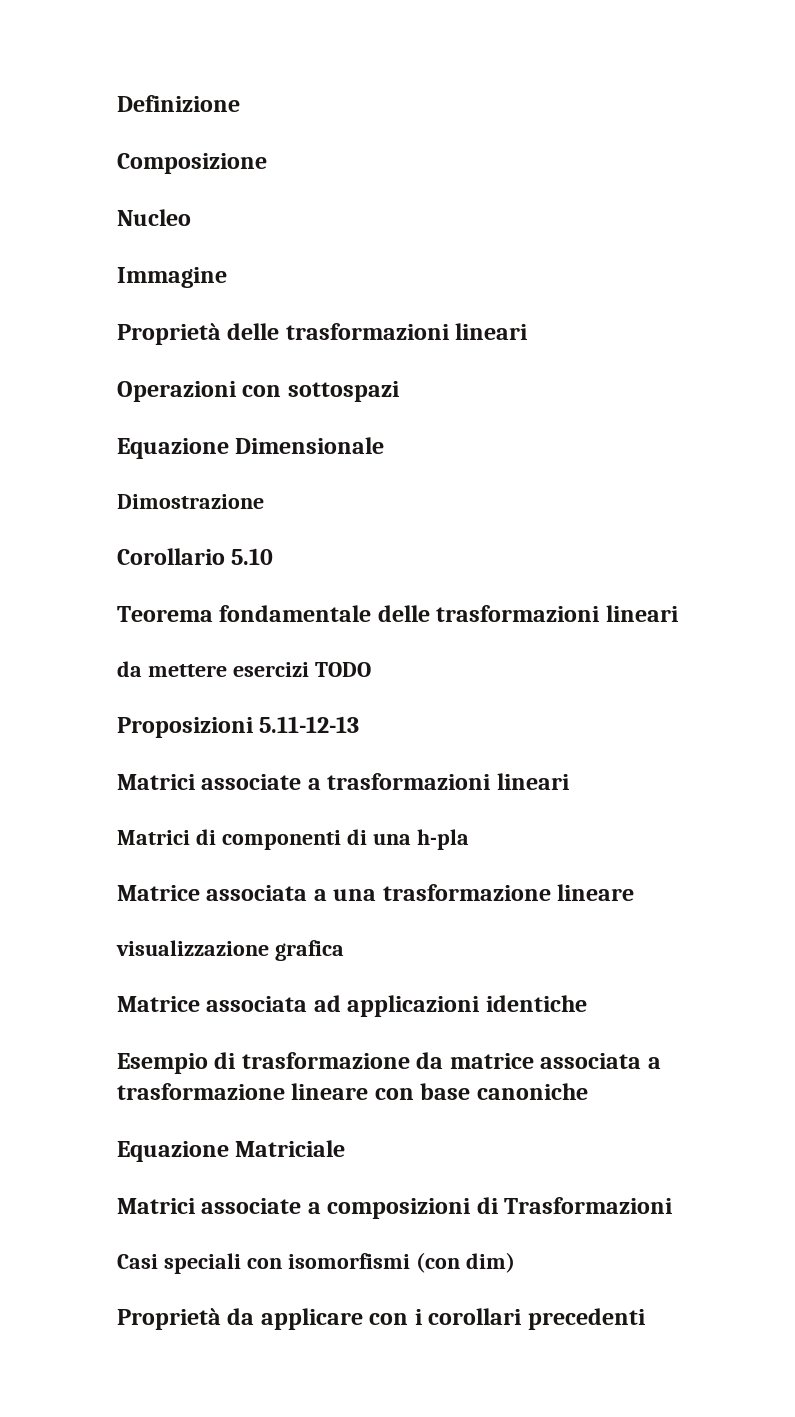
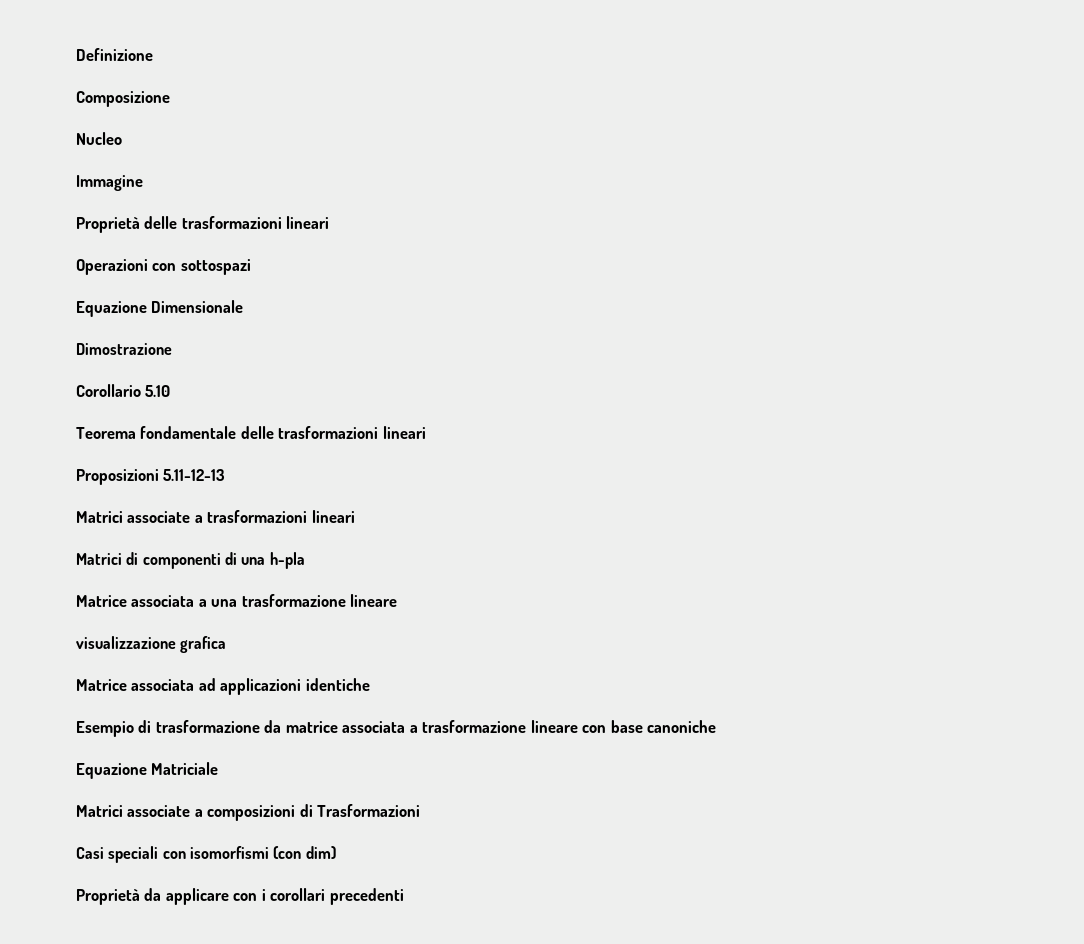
[117,661,371,677] // da mettere esercizi TODO -> (426, 432) none

